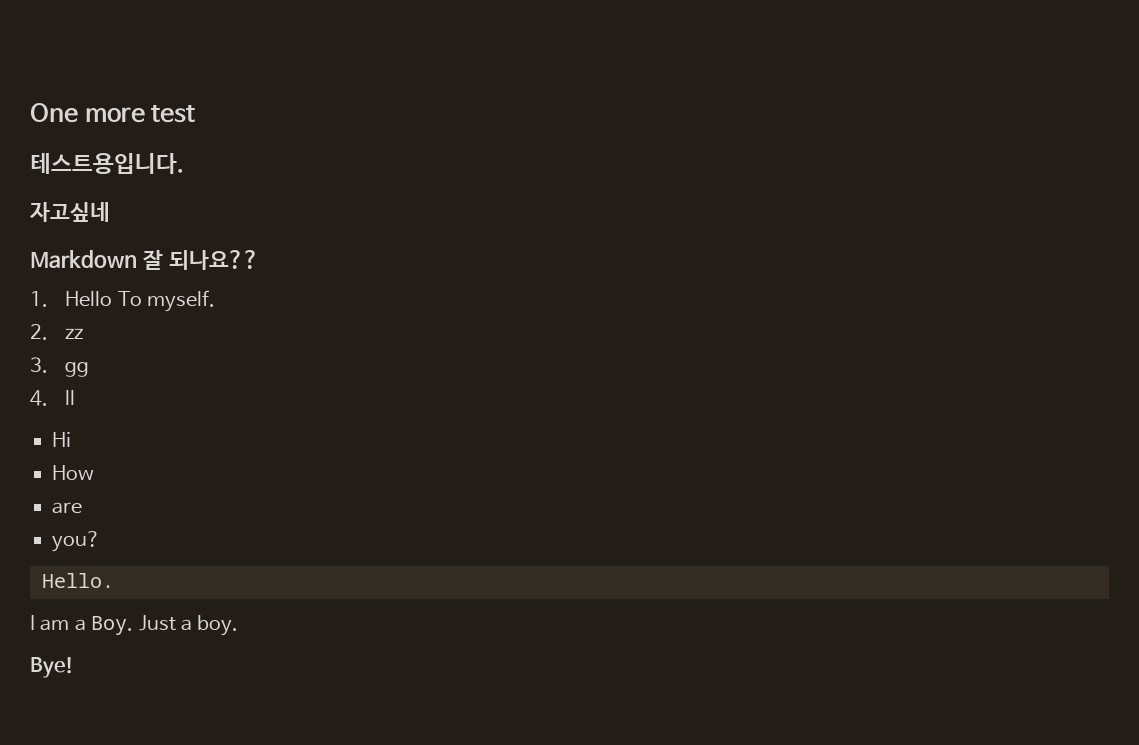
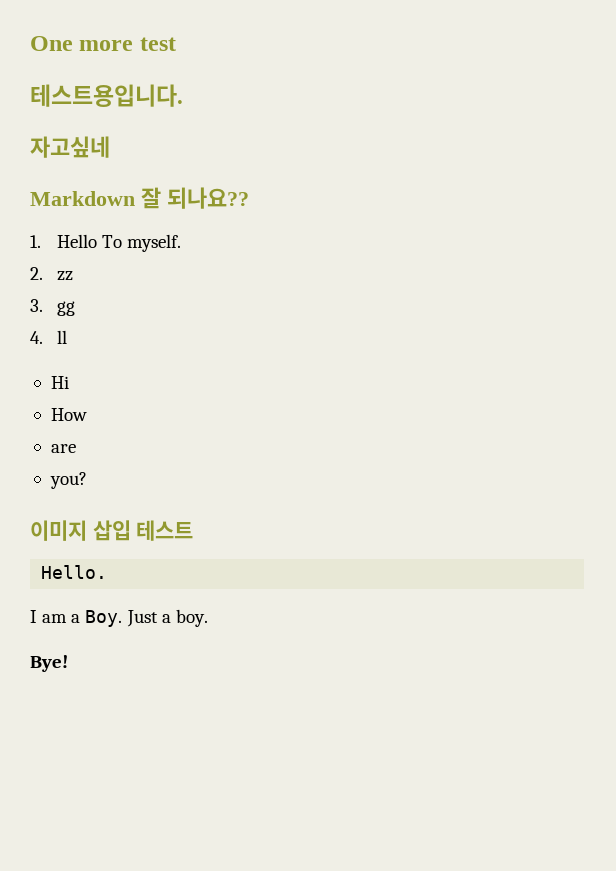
(100, 541) none -> [30,520,194,541] // 이미지 삽입 테스트

